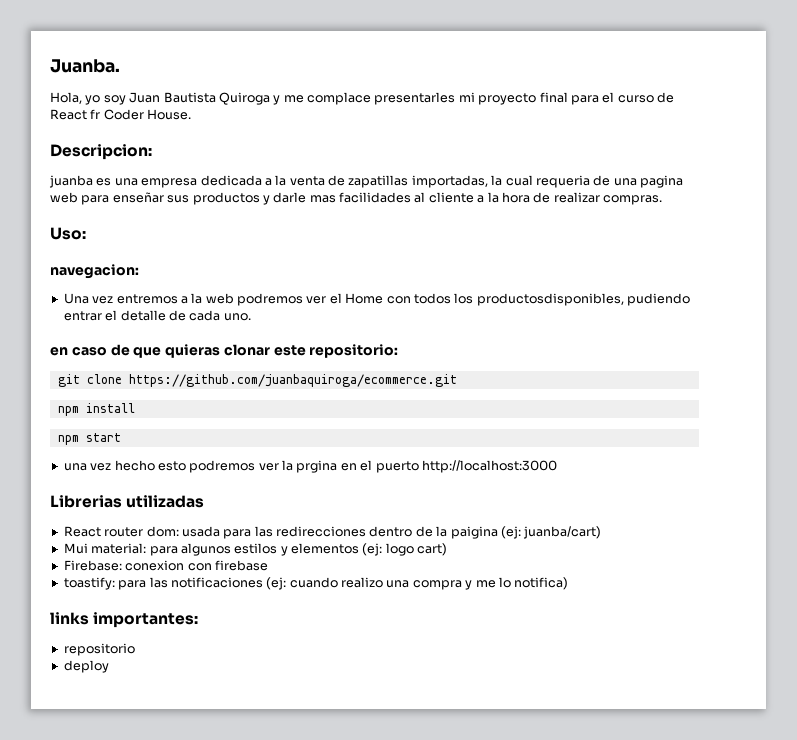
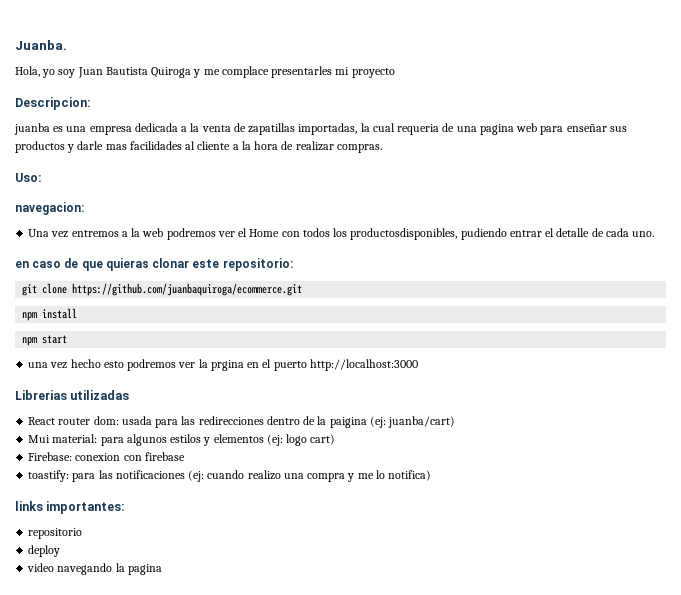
[539,92,674,105] [50,109,192,120] final para el curso de React fr Coder House. -> (395, 73) none
(109, 666) none -> [27,563,162,575] // video navegando la pagina

